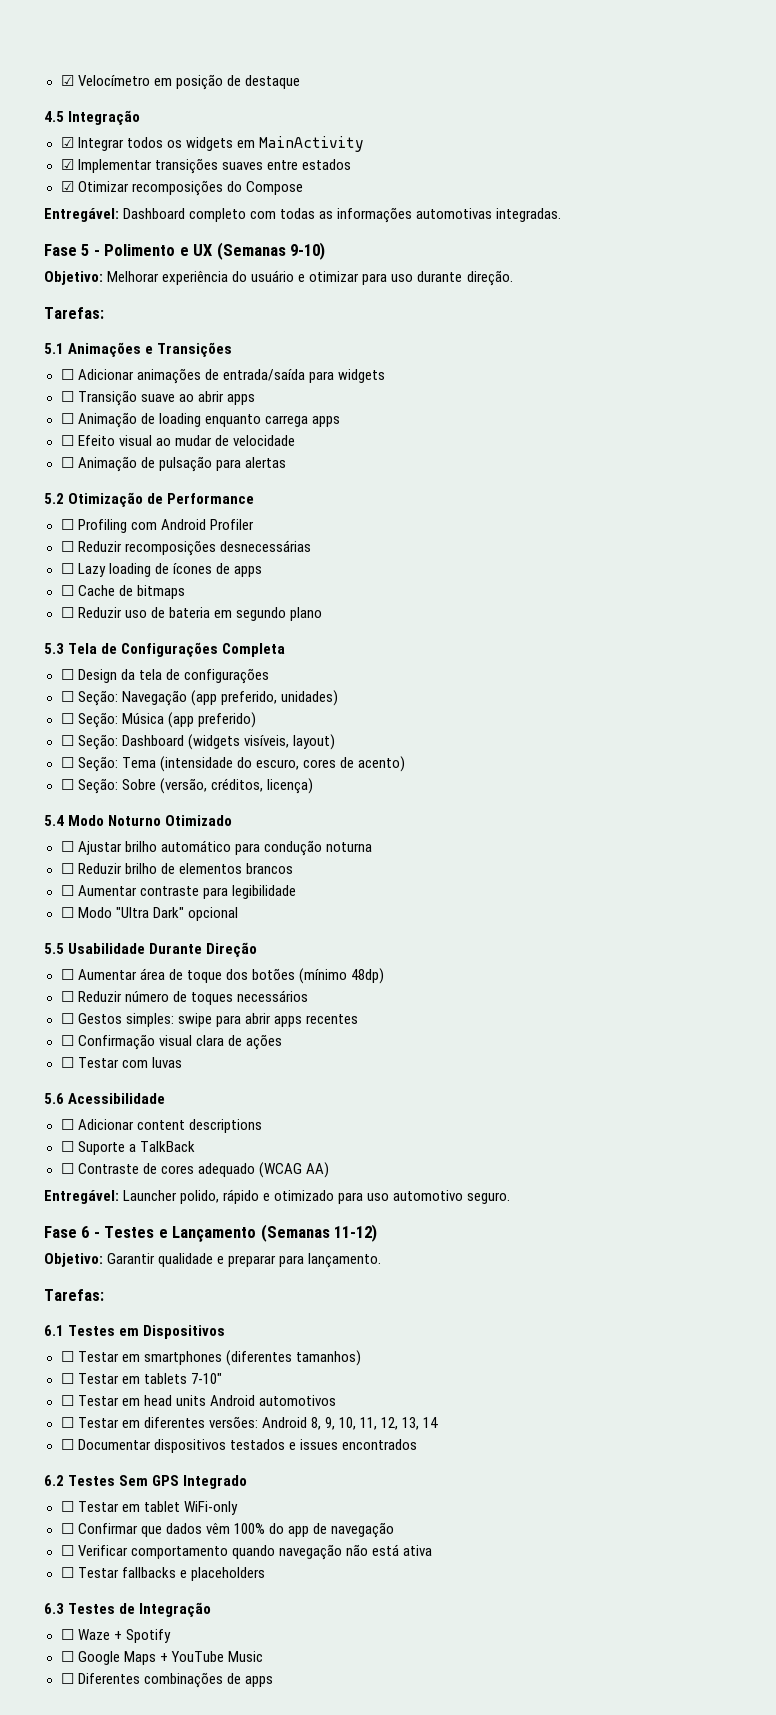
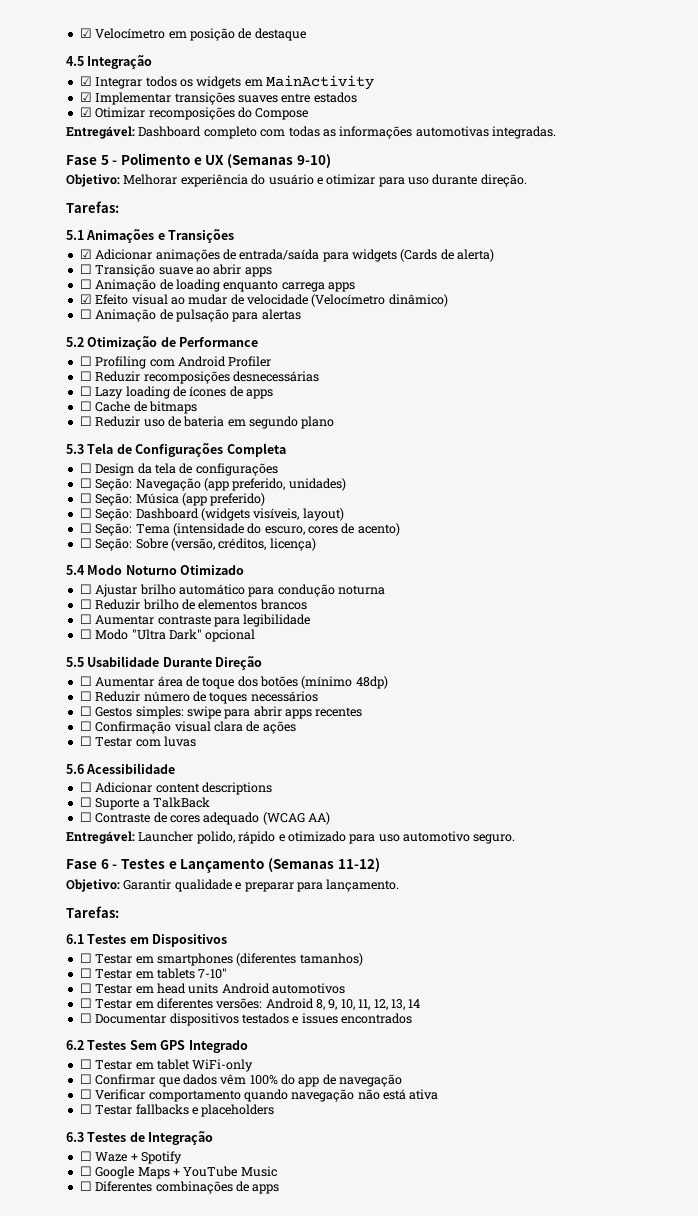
[60,369,74,380] ☐ -> [79,249,92,259] ☑
(385, 376) none -> [400,249,495,262] (Cards de alerta)
[60,435,74,446] ☐ -> [79,294,92,304] ☑
(295, 440) none -> [311,294,448,307] (Velocímetro dinâmico)

